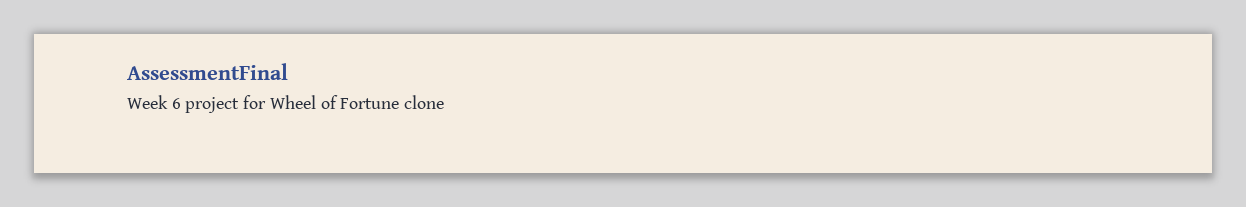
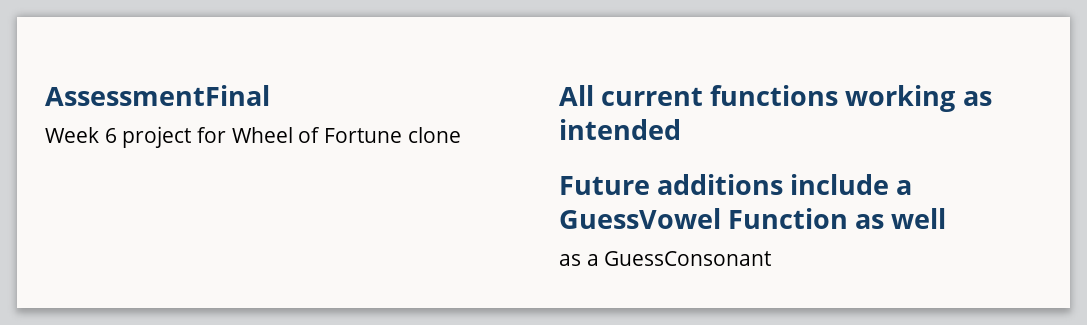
(445, 102) none -> [559,85,992,112] [559,119,681,140] [559,174,913,195] [559,208,947,229] [559,251,772,266] // All current functions working as intended // Future additions include a GuessVowel Function as well // as a GuessConsonant

